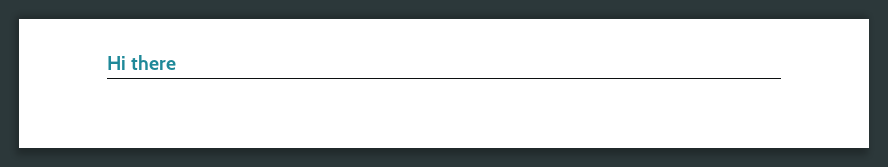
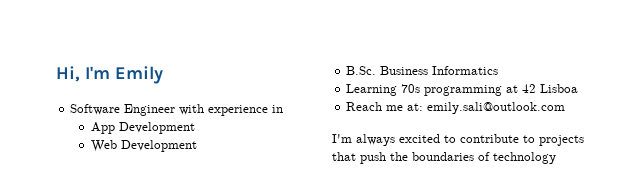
[107,55,177,70] Hi there -> [56,66,163,84] [70,104,284,116] [91,122,196,134] [91,140,198,152] [346,66,499,75] [346,84,579,96] [346,102,566,114] [332,134,584,146] [332,152,556,164] Hi, I'm Emily // Software Engineer with experience in // App Development // Web Development // B.Sc. Business Informatics // Learning 70s programming at 42 Lisboa // Reach me at: emily.sali@outlook.com // I'm always excited to contribute to projects that push the boundaries of technology

